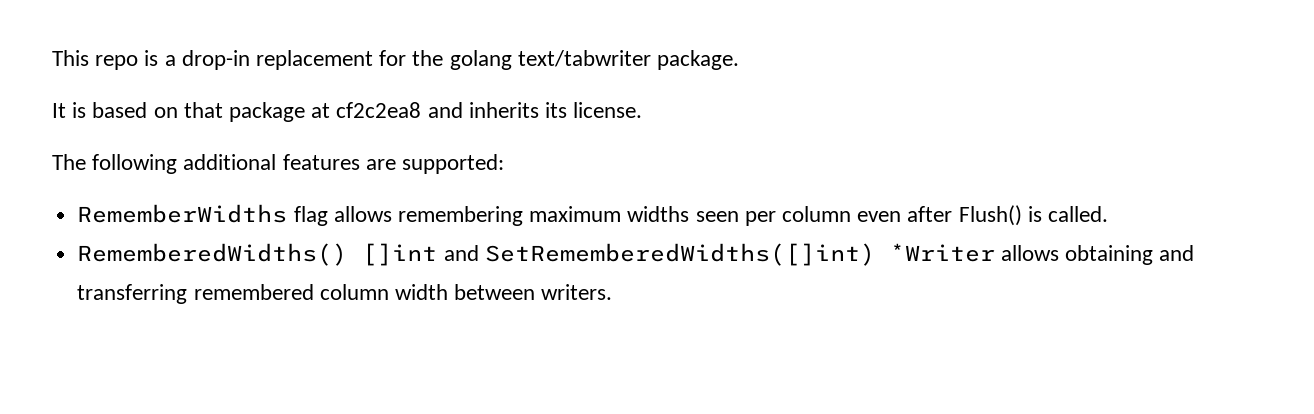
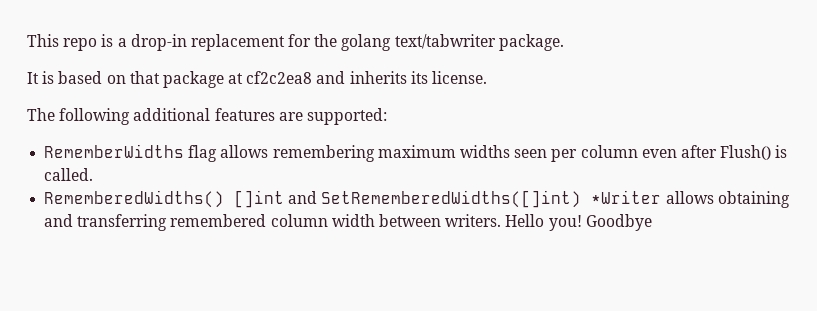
(613, 292) none -> [505,214,652,231] Hello you! Goodbye

